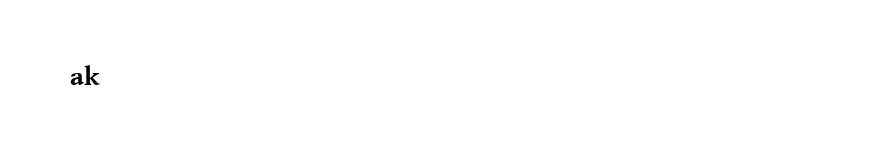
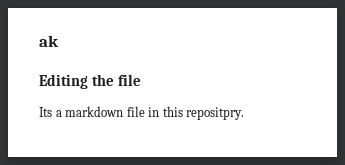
(100, 75) none -> [39,74,142,89] [39,106,245,120] // Editing the file // Its a markdown file in this repositpry.

